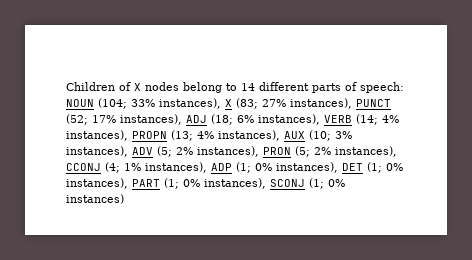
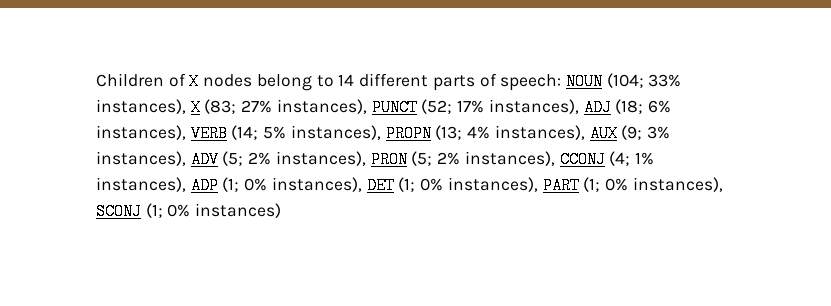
[382,115,399,123] 4% -> [263,126,287,139] 5%
[309,130,331,141] (10; -> [621,125,643,140] (9;

